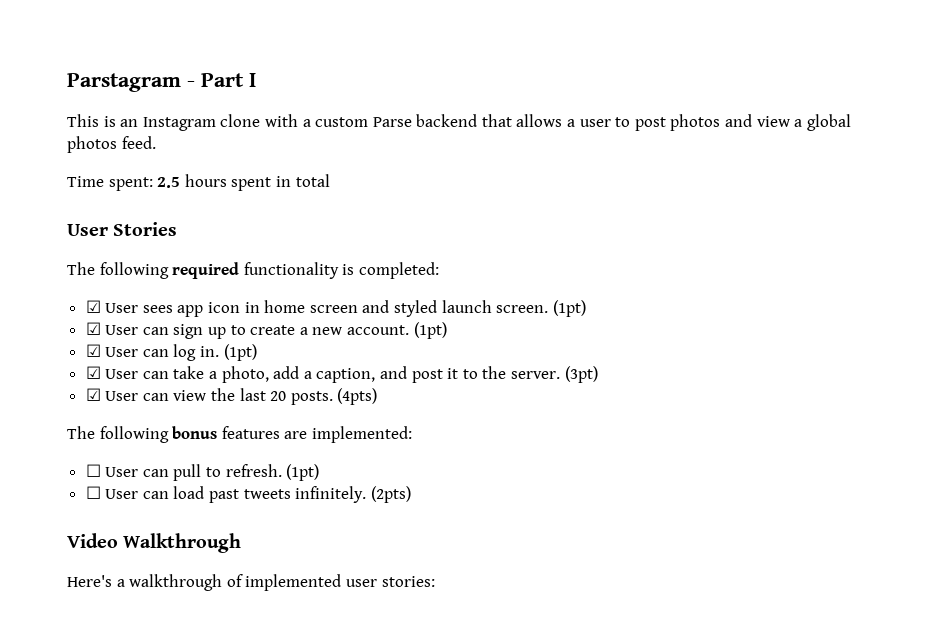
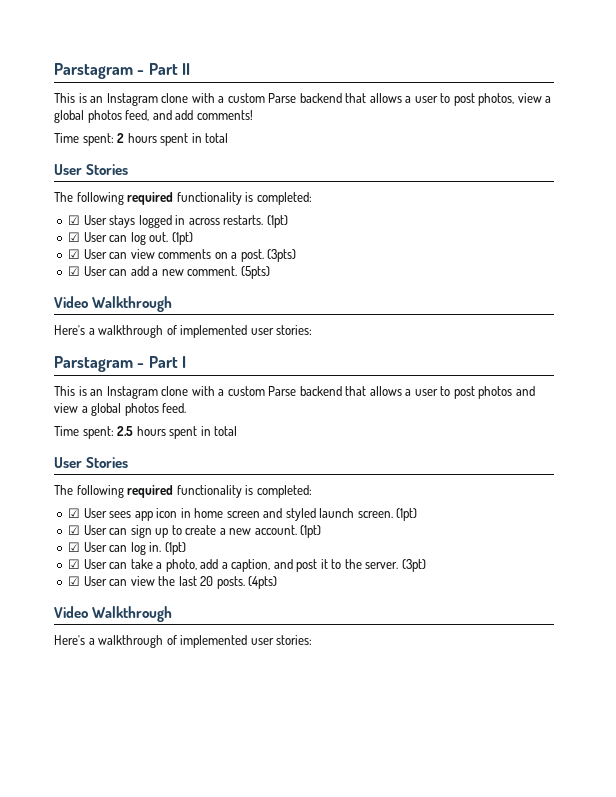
[67,73,244,92] Parstagram - Part -> [54,63,191,79] [54,93,552,106] [54,110,253,123] [54,133,229,146] [54,164,129,175] [54,192,312,205] [68,215,288,228] [68,232,193,245] [68,249,297,262] [68,266,270,279] [54,296,173,312] [54,325,313,338] [54,356,178,372] Parstagram - Part II // This is an Instagram clone with a custom Parse backend that allows a user to post photos, view a global photos feed, and add comments! // Time spent: 2 hours spent in total // User Stories // The following required functionality is completed: // ☑ User stays logged in across restarts. (1pt) // ☑ User can log out. (1pt) // ☑ User can view comments on a post. (3pts) // ☑ User can add a new comment. (5pts) // Video Walkthrough // Here's a walkthrough of implemented user stories: // Parstagram - Part
[67,426,412,443] [85,464,320,481] [85,486,411,503] // The following bonus features are implemented: // ☐ User can pull to refresh. (1pt) // ☐ User can load past tweets infinitely. (2pts) -> (278, 582) none

